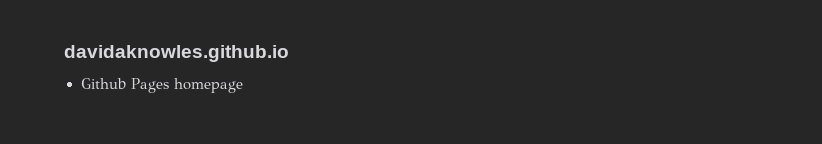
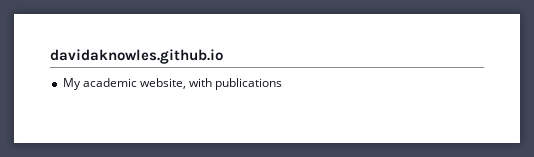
[80,78,243,93] Github Pages homepage -> [62,78,283,90] My academic website, with publications

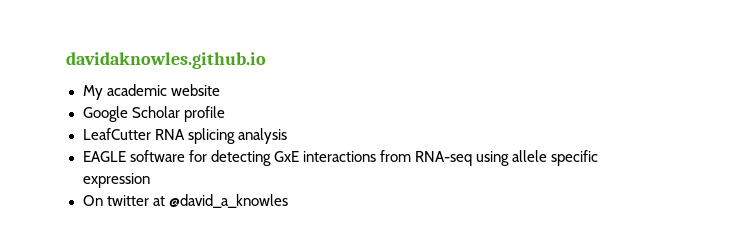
[139,78,283,90] website, with publications -> [170,84,220,96] [82,106,225,122] [82,128,287,144] [82,150,598,166] [82,173,150,188] [82,194,288,208] website // Google Scholar profile // LeafCutter RNA splicing analysis // EAGLE software for detecting GxE interactions from RNA-seq using allele specific expression // On twitter at @david_a_knowles

